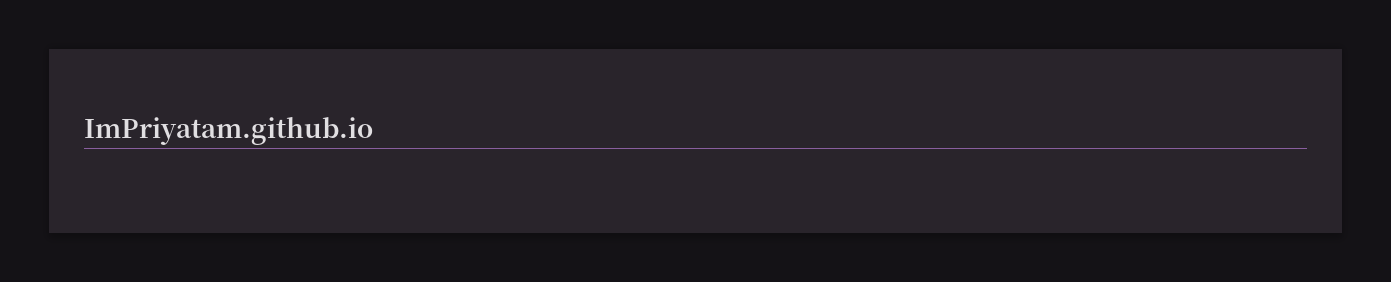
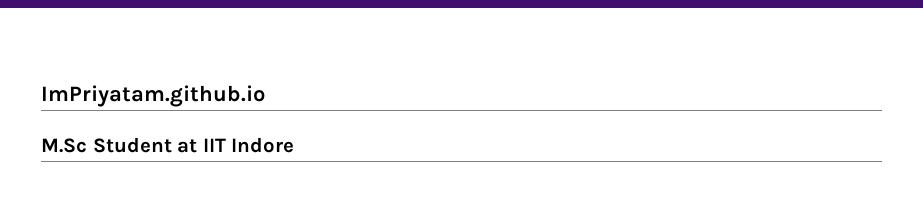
(373, 131) none -> [41,137,295,153] // M.Sc Student at IIT Indore

